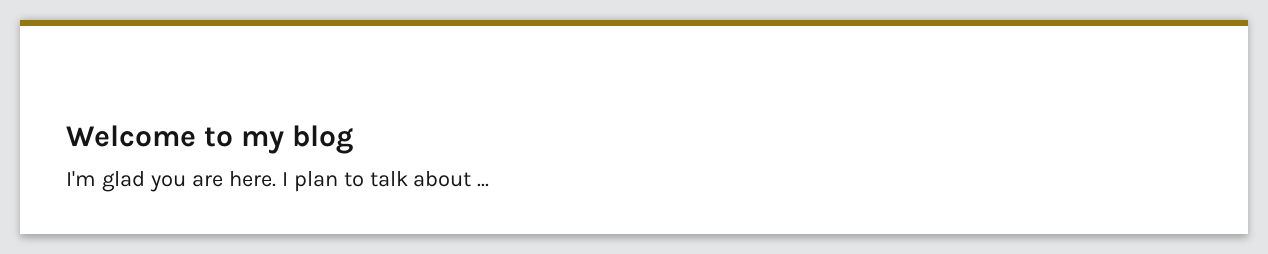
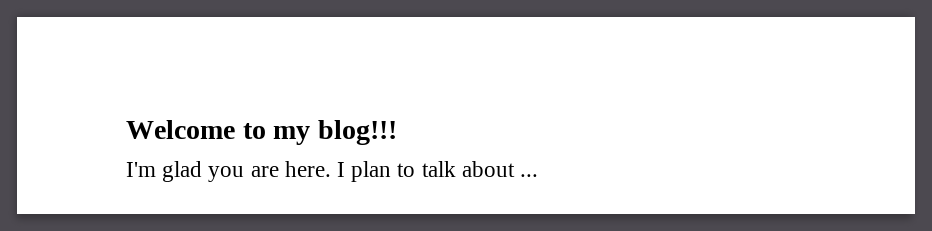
[292,125,354,154] blog -> [317,120,397,145] blog!!!

